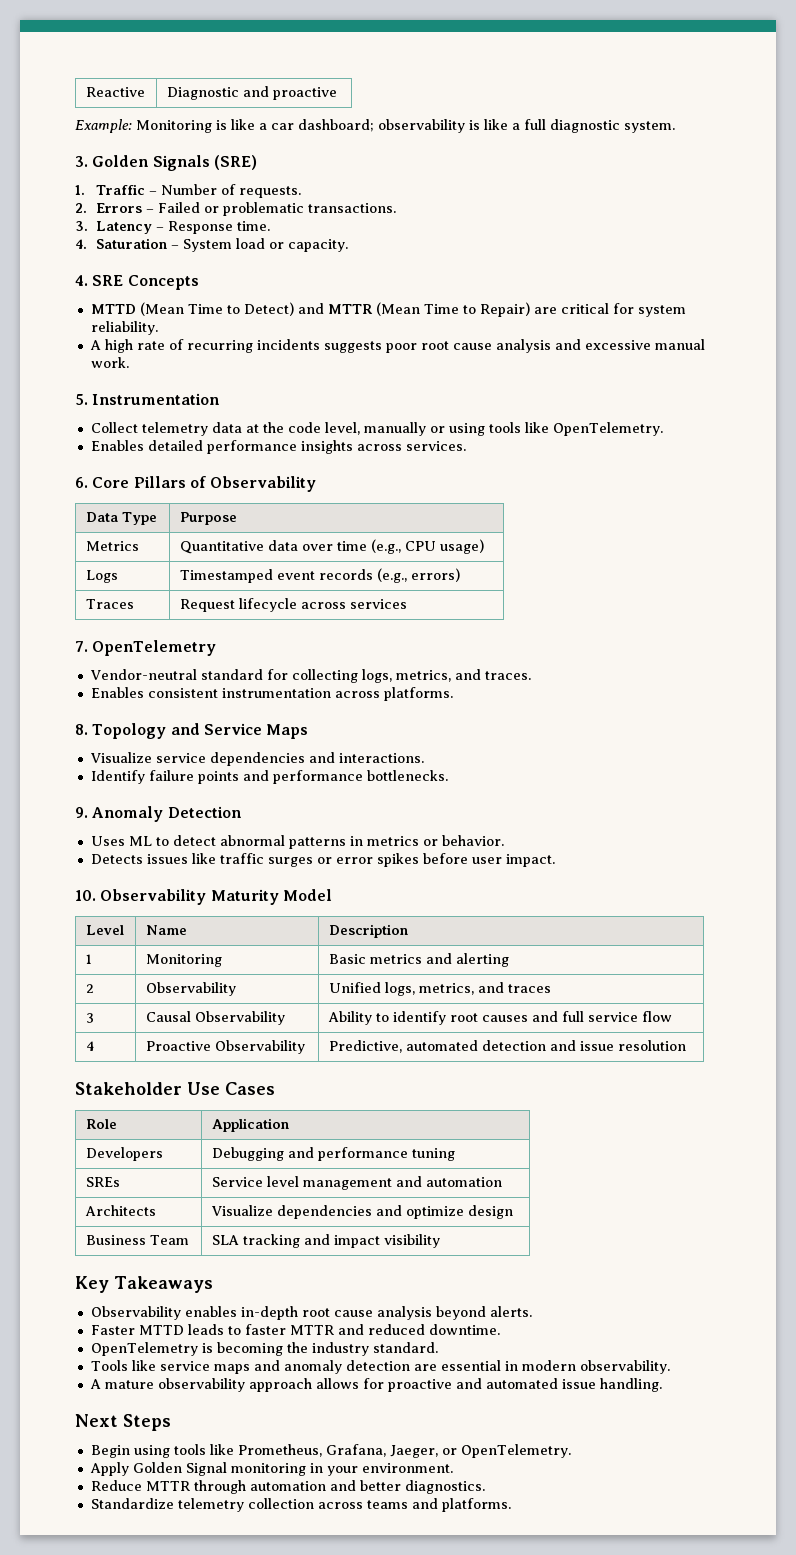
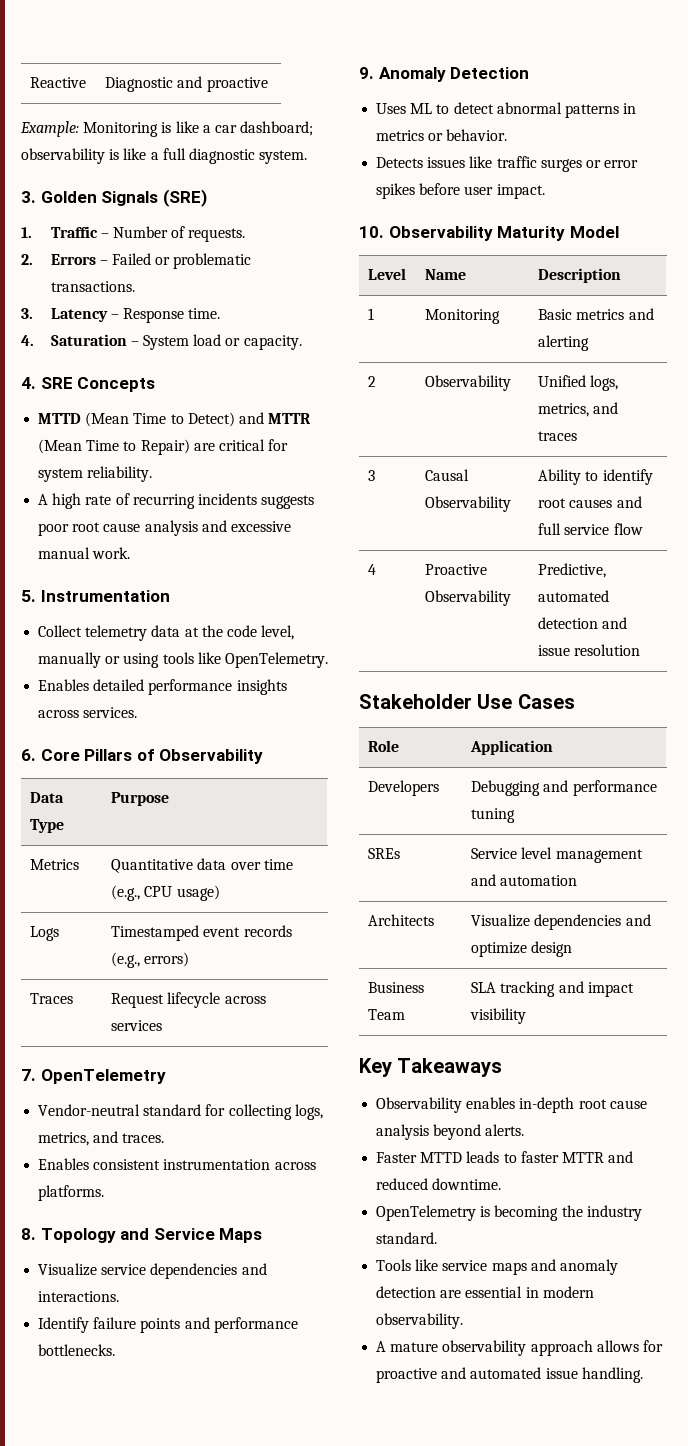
[75,1414,171,1431] [90,1444,571,1458] [89,1462,453,1476] [90,1480,485,1494] [90,1498,511,1512] // Next Steps // Begin using tools like Prometheus, Grafana, Jaeger, or OpenTelemetry. // Apply Golden Signal monitoring in your environment. // Reduce MTTR through automation and better diagnostics. // Standardize telemetry collection across teams and platforms. -> (643, 1375) none

